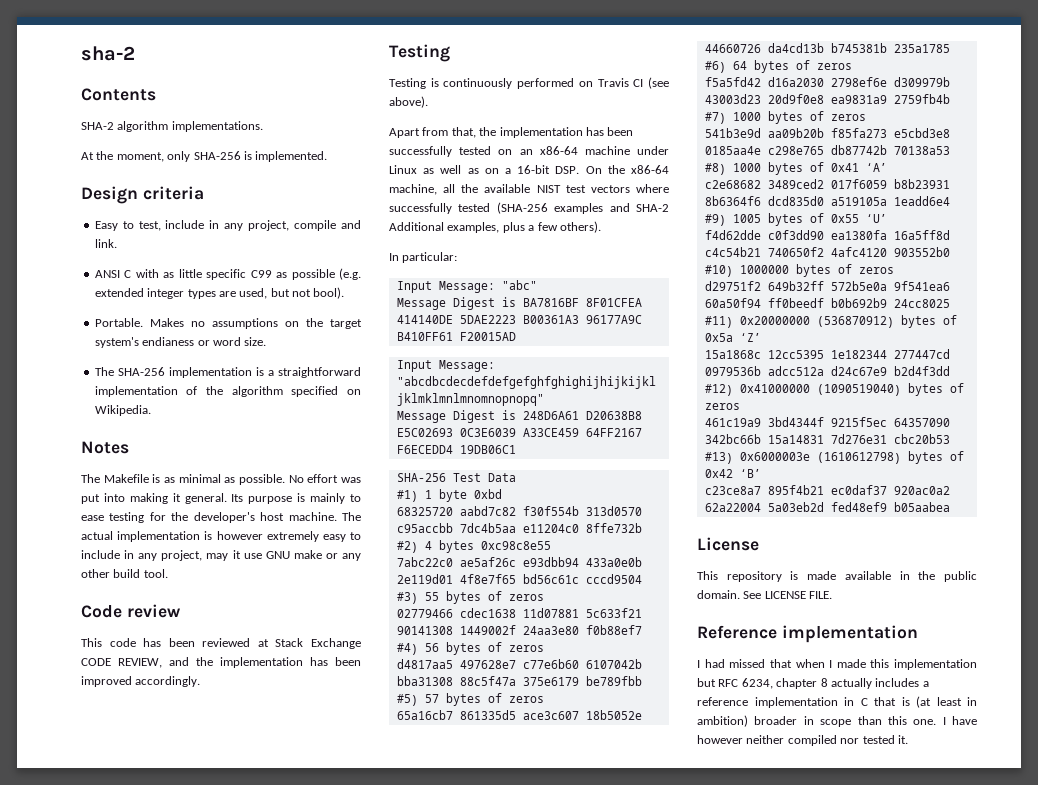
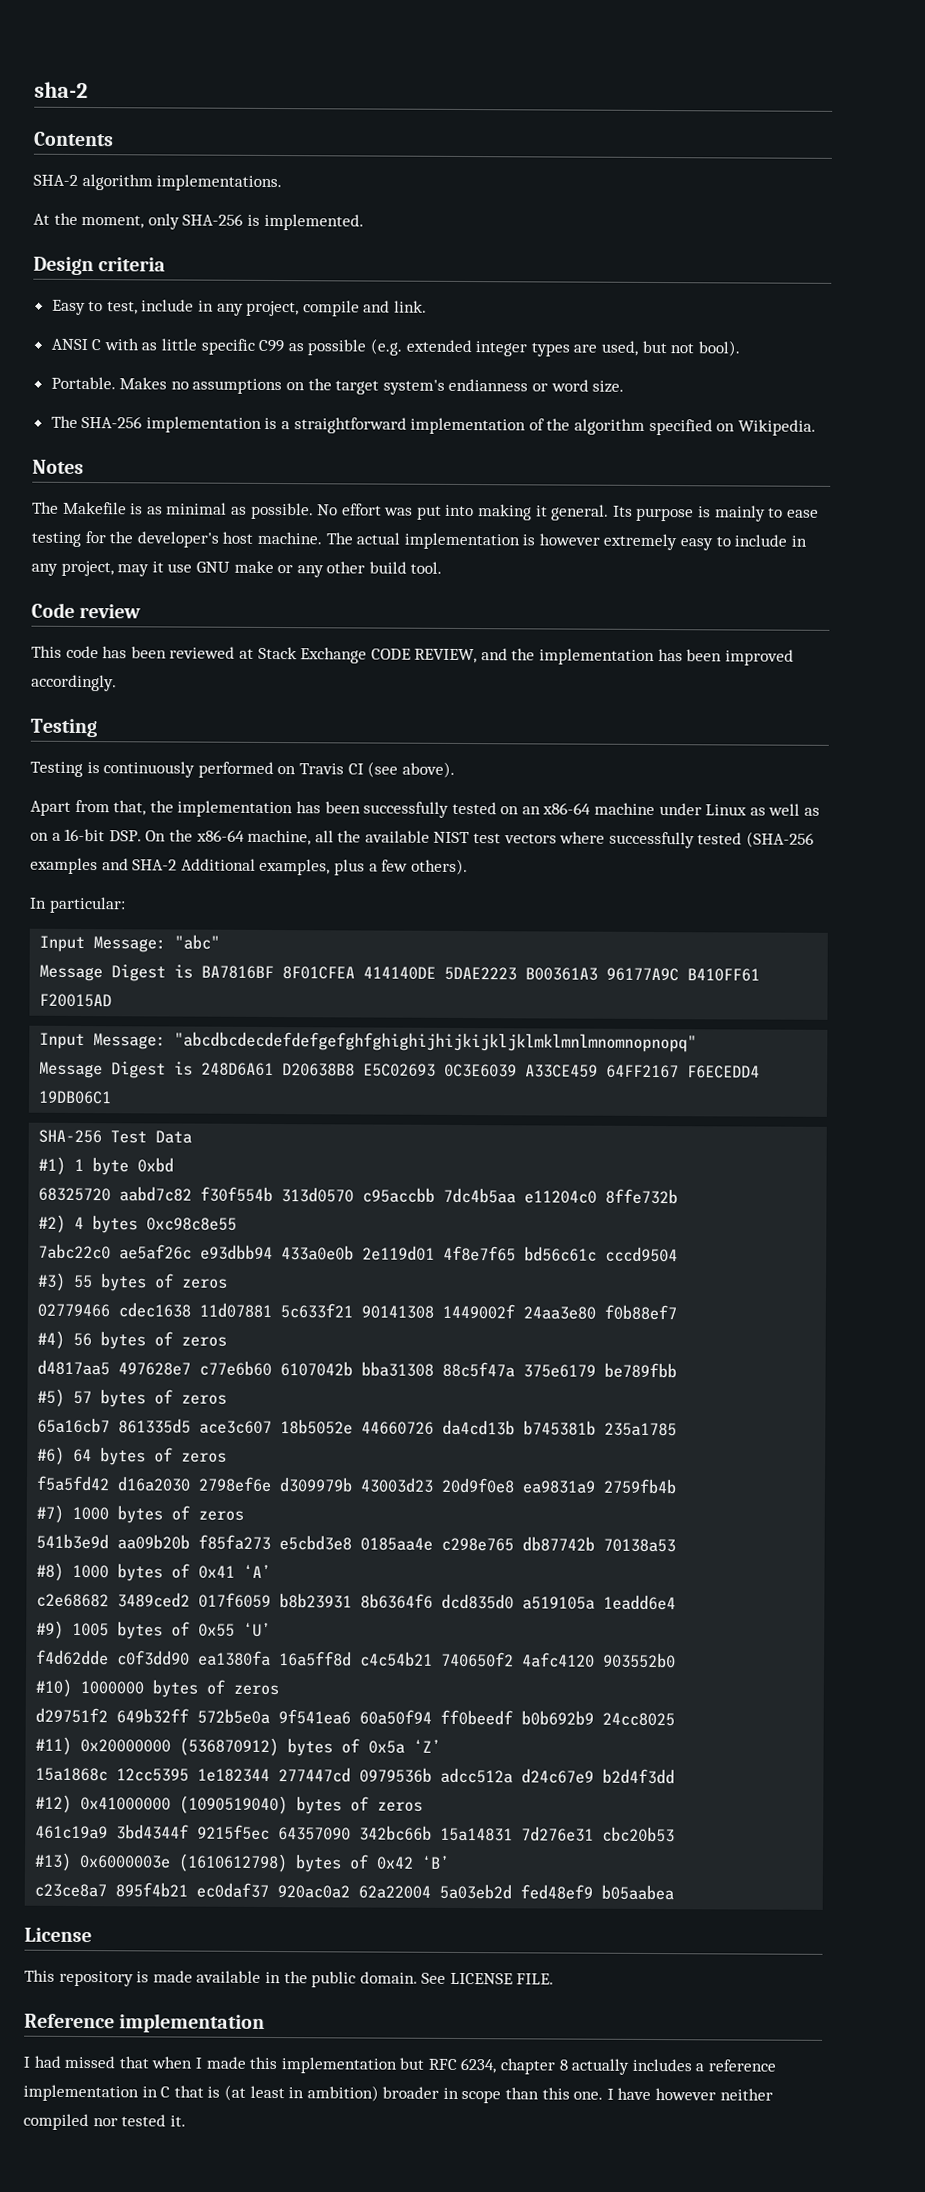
[142,337,195,346] endianess -> [448,378,529,392] endianness

